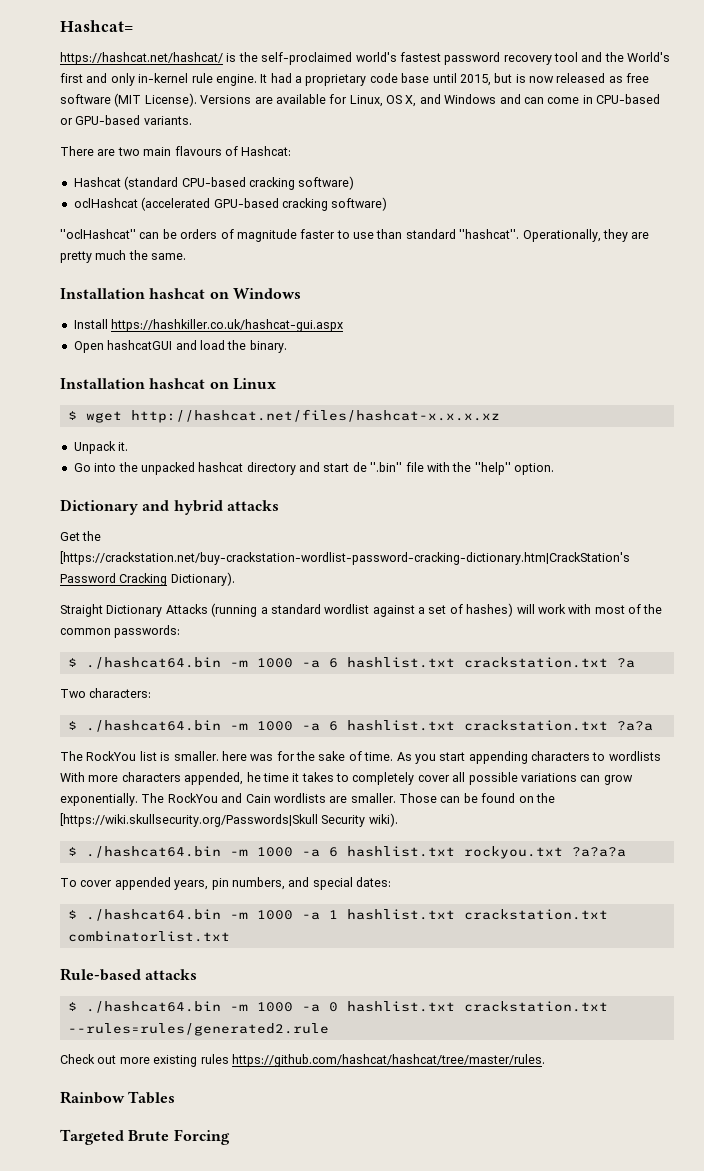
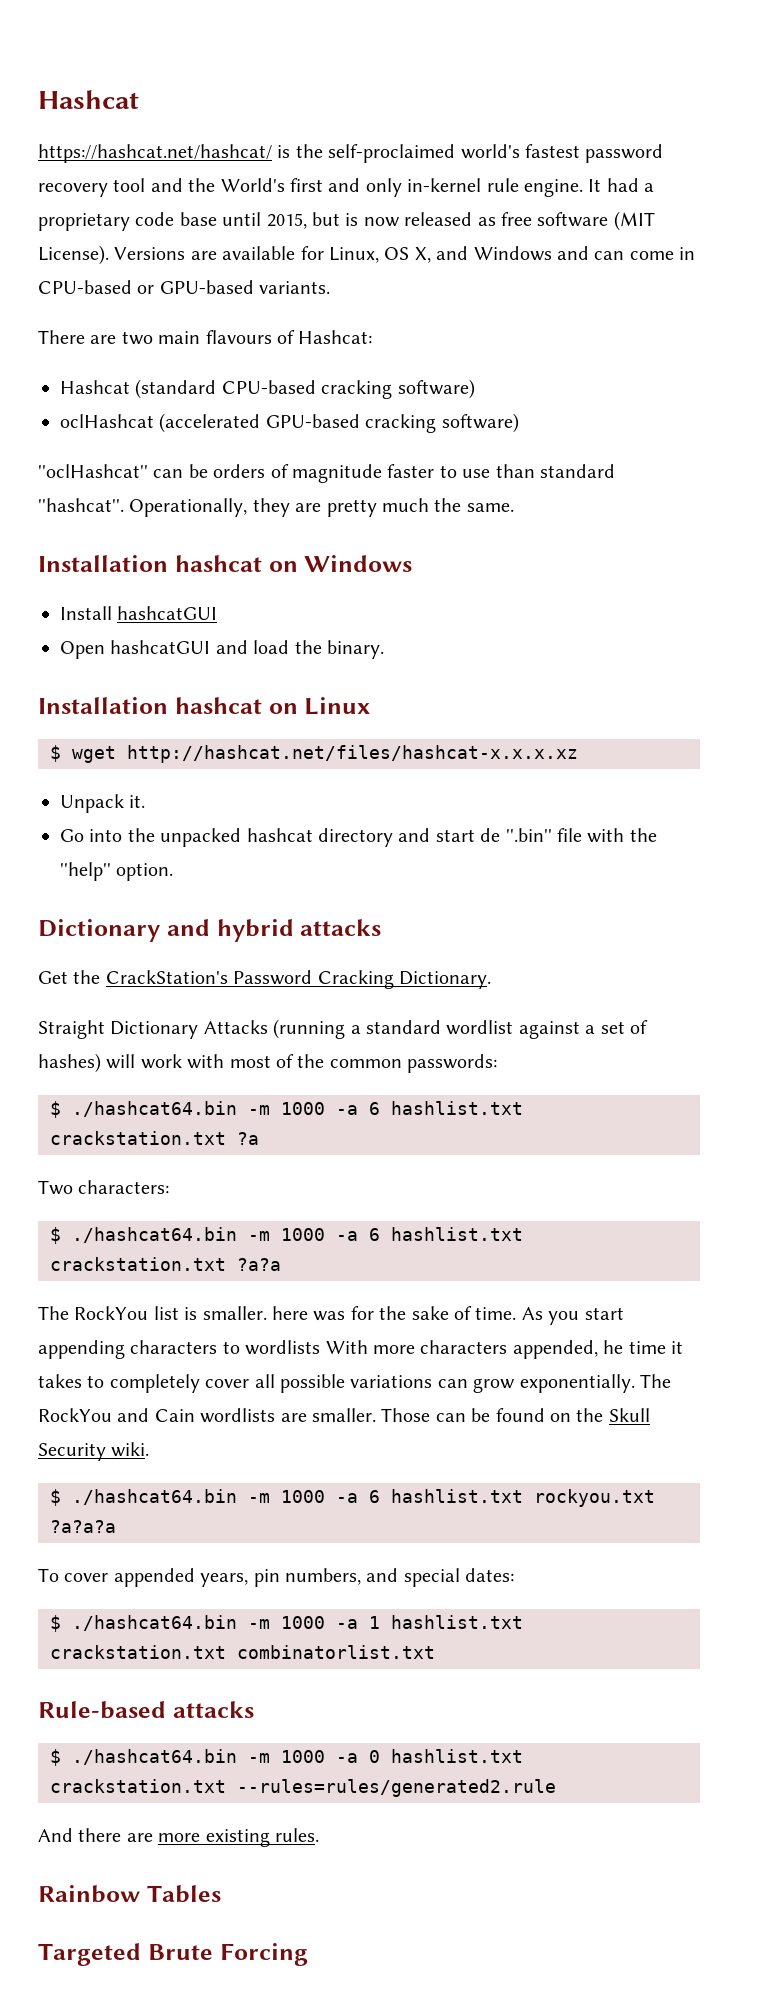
[60,20,133,32] Hashcat= -> [38,90,139,109] Hashcat
[111,319,344,332] https://hashkiller.co.uk/hashcat-gui.aspx -> [117,606,218,620] hashcatGUI
[60,551,630,565] [https://crackstation.net/buy-crackstation-wordlist-password-cracking-dictionary.htm|CrackStation's -> [105,970,228,984] CrackStation's
[170,572,235,586] Dictionary). -> [399,971,491,989] Dictionary.
[60,813,398,827] [https://wiki.skullsecurity.org/Passwords|Skull Security wiki). -> [608,1408,650,1422] [38,1442,150,1461] Skull Security wiki.
[60,1054,545,1067] Check out more existing rules https://github.com/hashcat/hashcat/tree/master/rules. -> [38,1828,319,1847] And there are more existing rules.

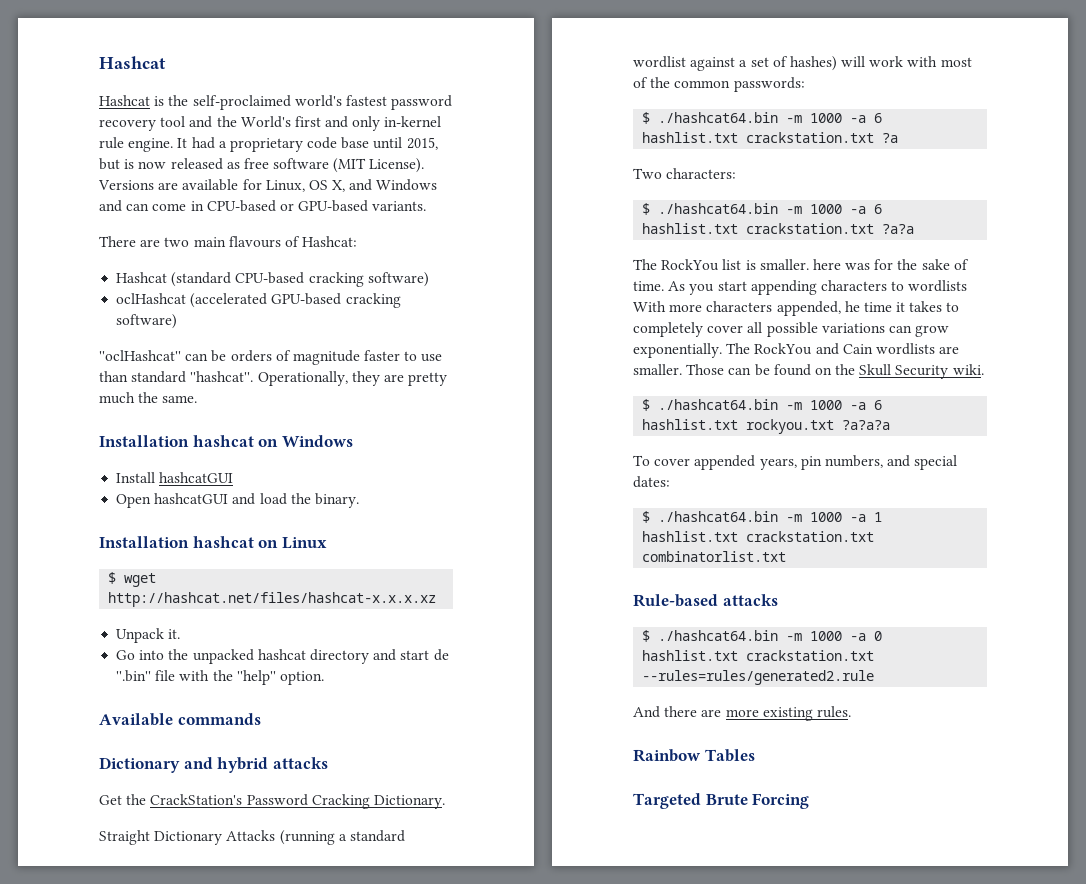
[38,144,272,163] https://hashcat.net/hashcat/ -> [99,95,150,106] Hashcat
(174, 872) none -> [99,713,261,726] // Available commands

